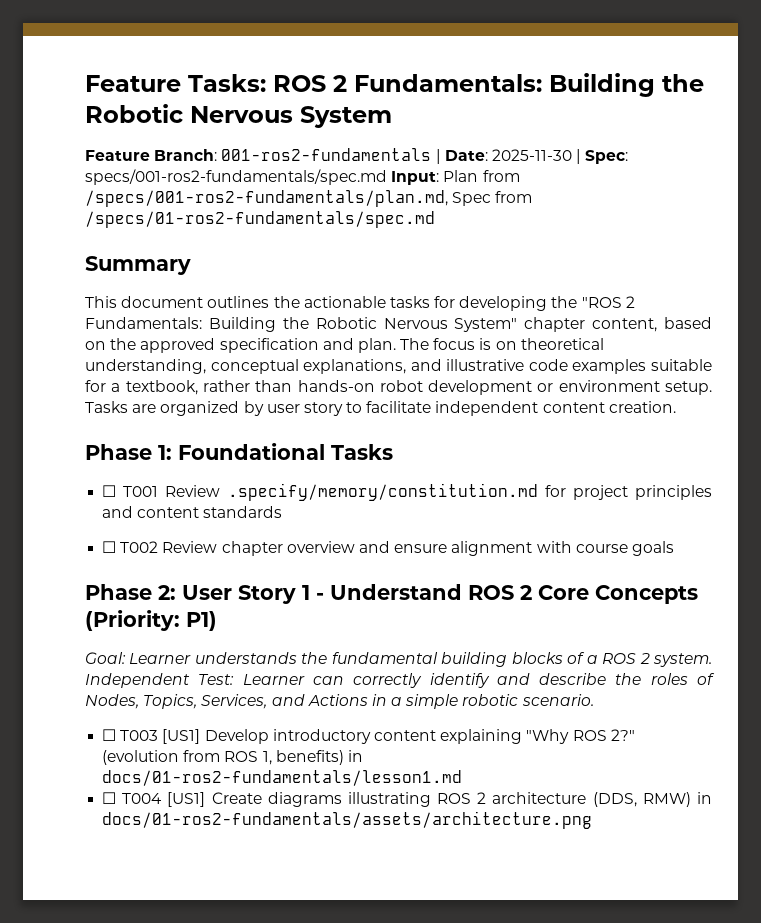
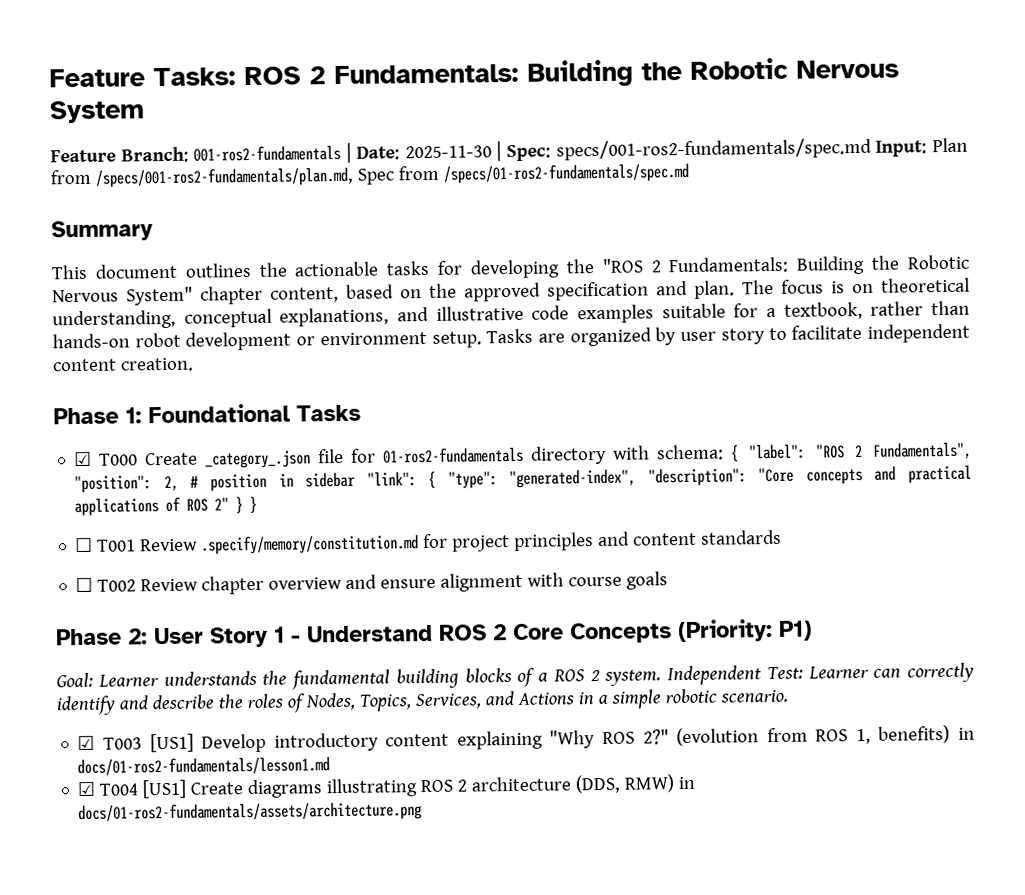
(393, 452) none -> [74,441,972,469] [74,464,972,494] [74,495,258,517] // ☑ T000 Create _category_.json file for 01-ros2-fundamentals directory with schema: { "label": "ROS 2 Fundamentals", "position": 2, # position in sidebar "link": { "type": "generated-index", "description": "Core concepts and practical applications of ROS 2" } }
[102,729,117,741] ☐ -> [77,735,96,751] ☑
[102,792,117,804] ☐ -> [77,781,96,797] ☑

